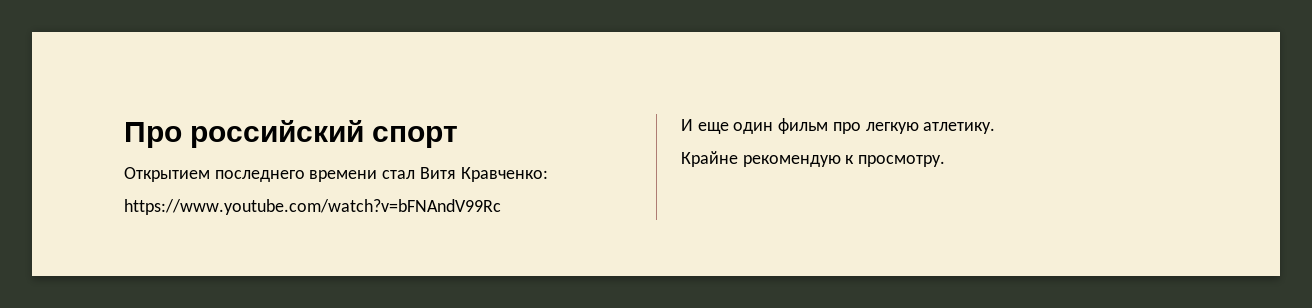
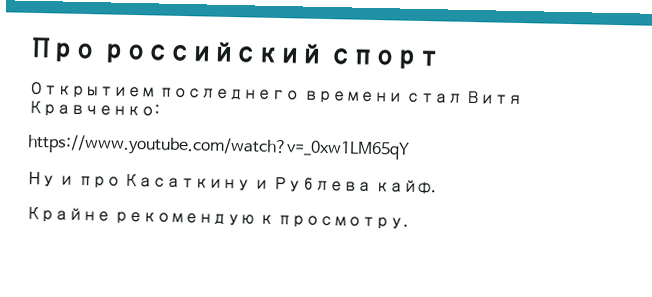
[124,199,501,215] [681,118,996,134] https://www.youtube.com/watch?v=bFNAndV99Rc // И еще один фильм про легкую атлетику. -> [27,133,410,160] [27,170,437,195] https://www.youtube.com/watch?v=_0xw1LM65qY // Ну и про Касаткину и Рублева кайф.

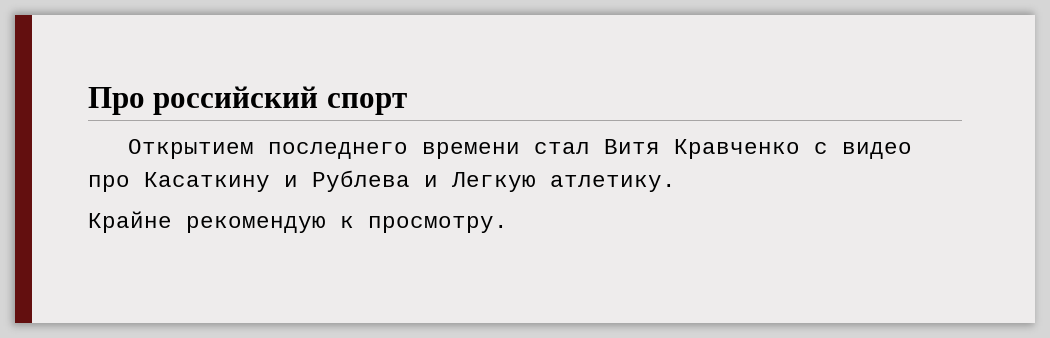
[28,100,160,119] [27,133,410,160] [27,170,75,187] Кравченко: // https://www.youtube.com/watch?v=_0xw1LM65qY // Ну и -> [674,139,913,159] Кравченко с видео
[374,179,437,195] кайф. -> [424,172,676,192] и Легкую атлетику.

